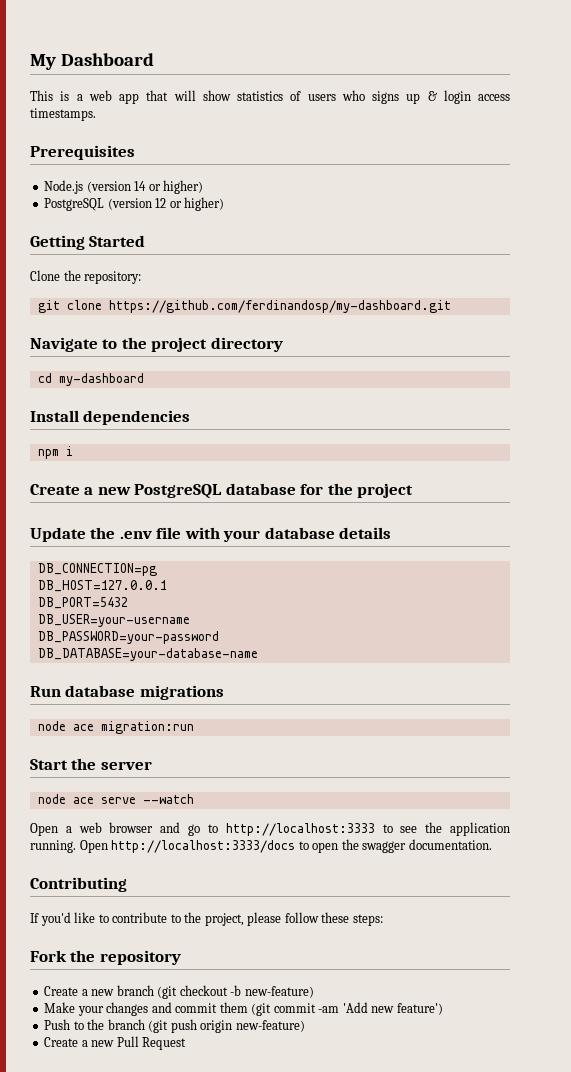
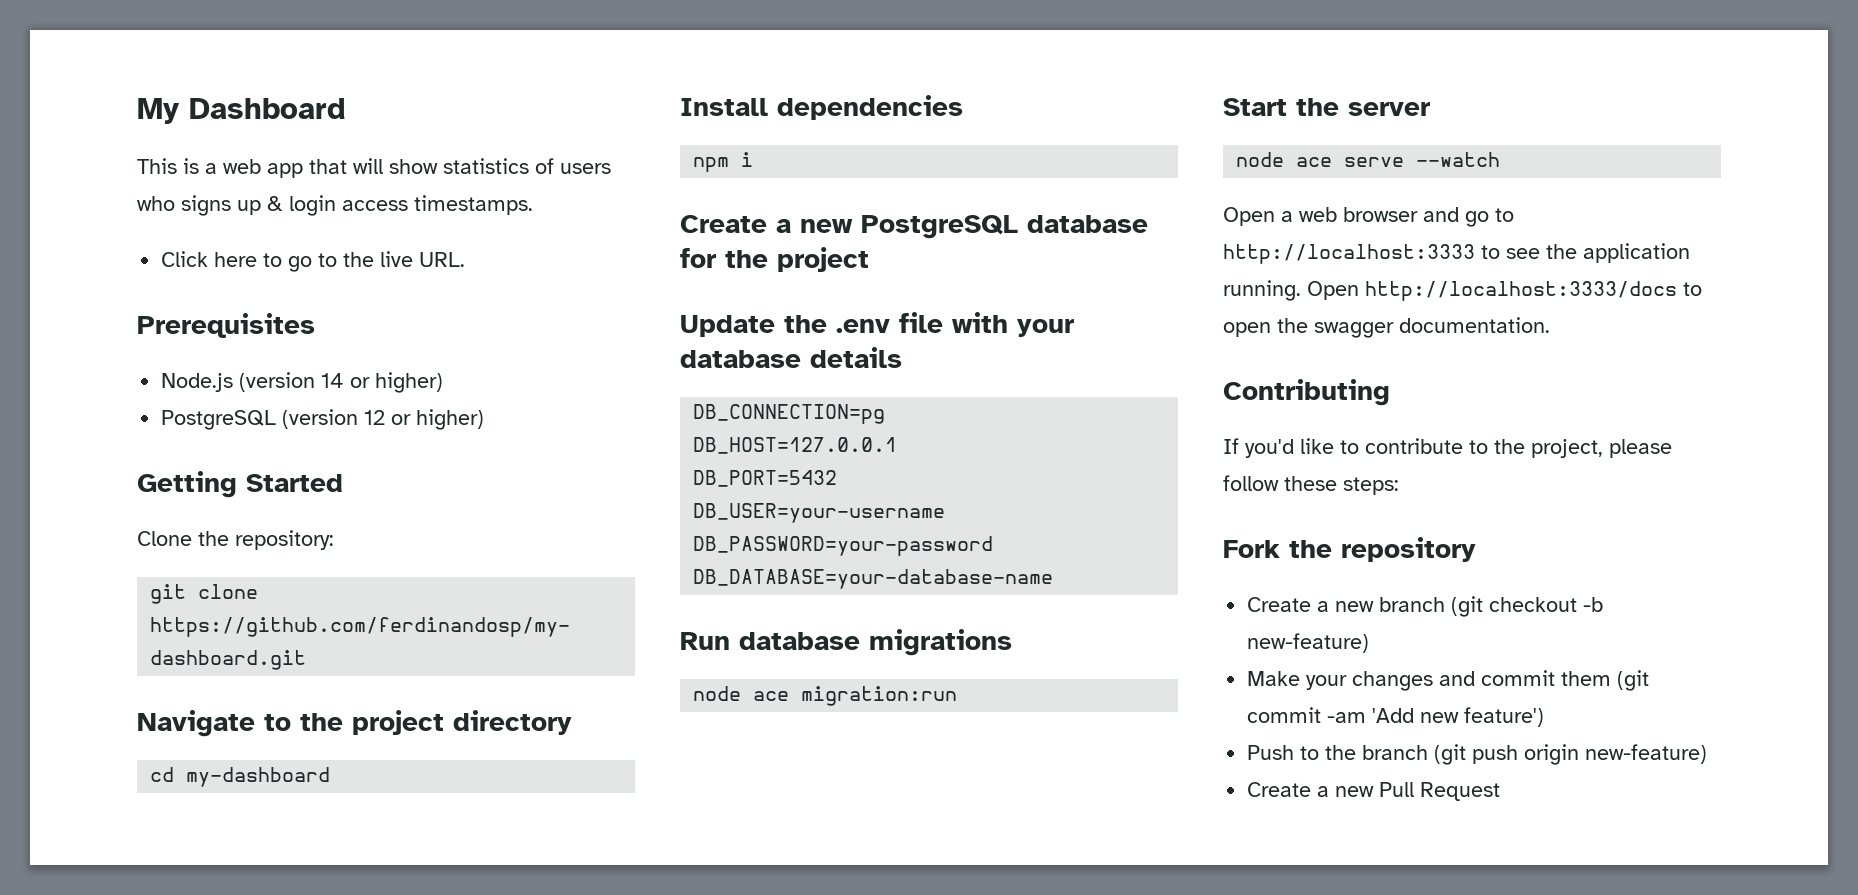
(96, 114) none -> [161,251,466,272] // Click here to go to the live URL.

